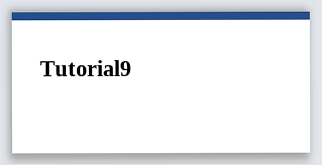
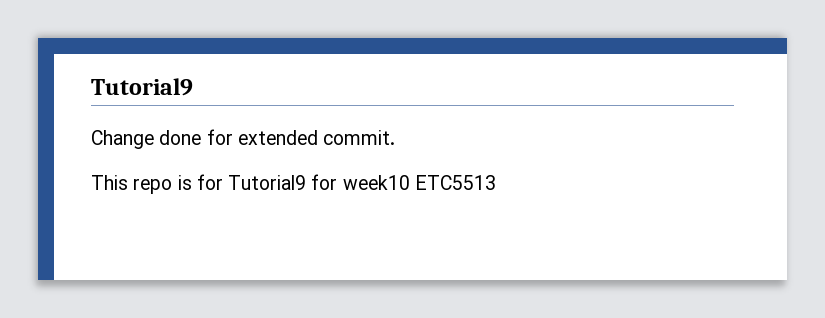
[39,60,131,77] Tutorial9 -> [91,78,193,96] [91,129,396,149] [91,174,496,194] Tutorial9 // Change done for extended commit. // This repo is for Tutorial9 for week10 ETC5513

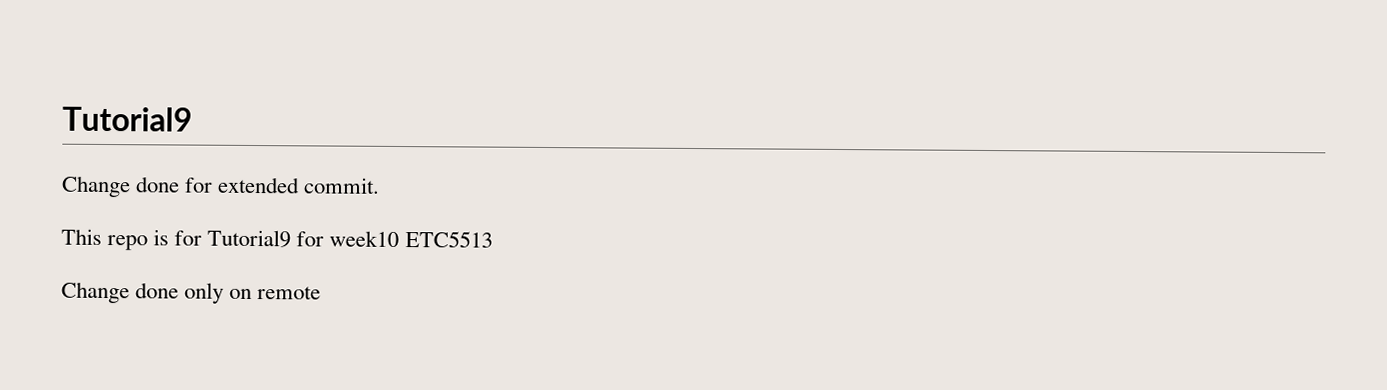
(496, 182) none -> [61,281,322,304] // Change done only on remote

